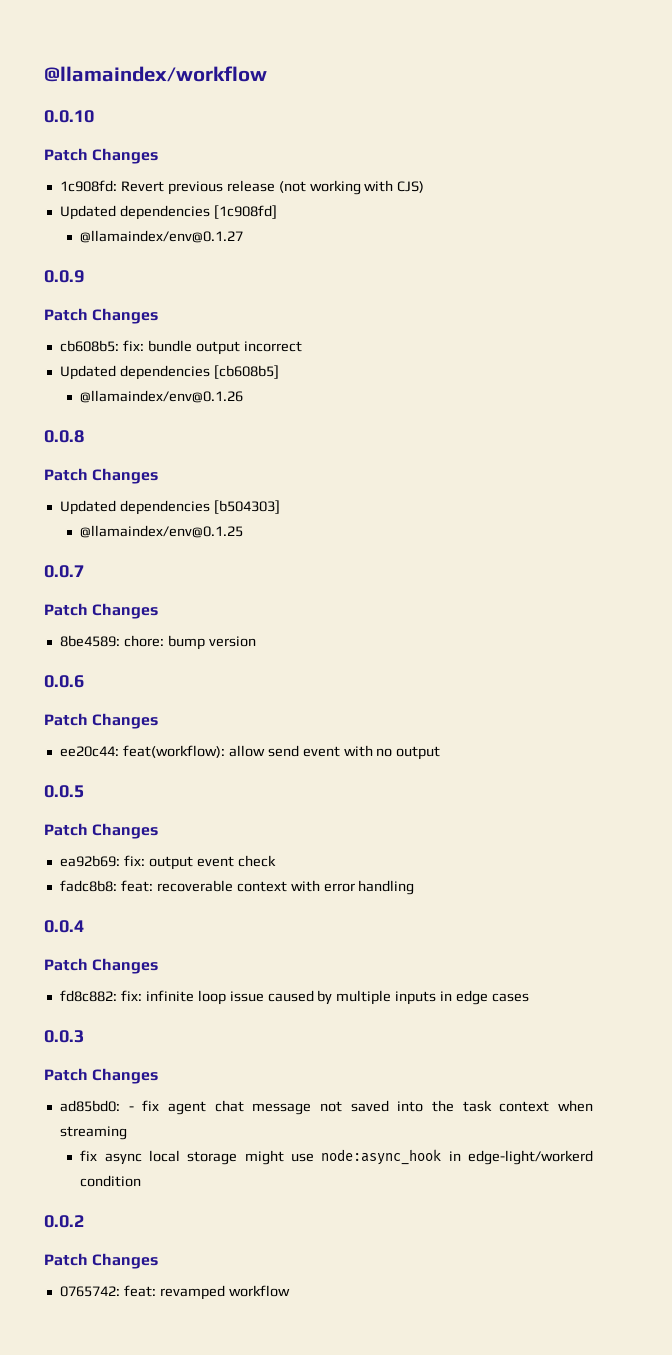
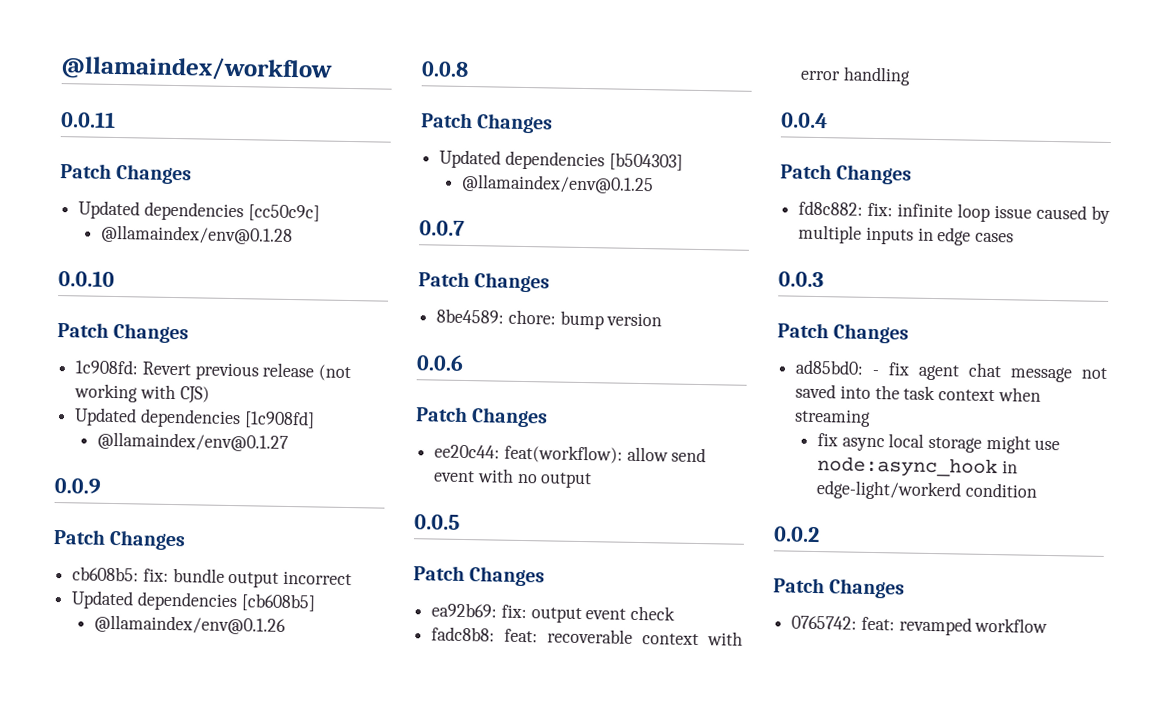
(267, 74) none -> [60,111,116,128] [60,163,193,185] [78,200,320,222] [100,224,293,246] // 0.0.11 // Patch Changes // Updated dependencies [cc50c9c] // @llamaindex/env@0.1.28

